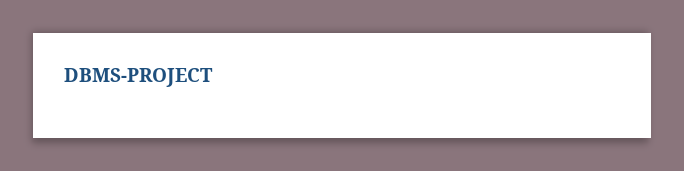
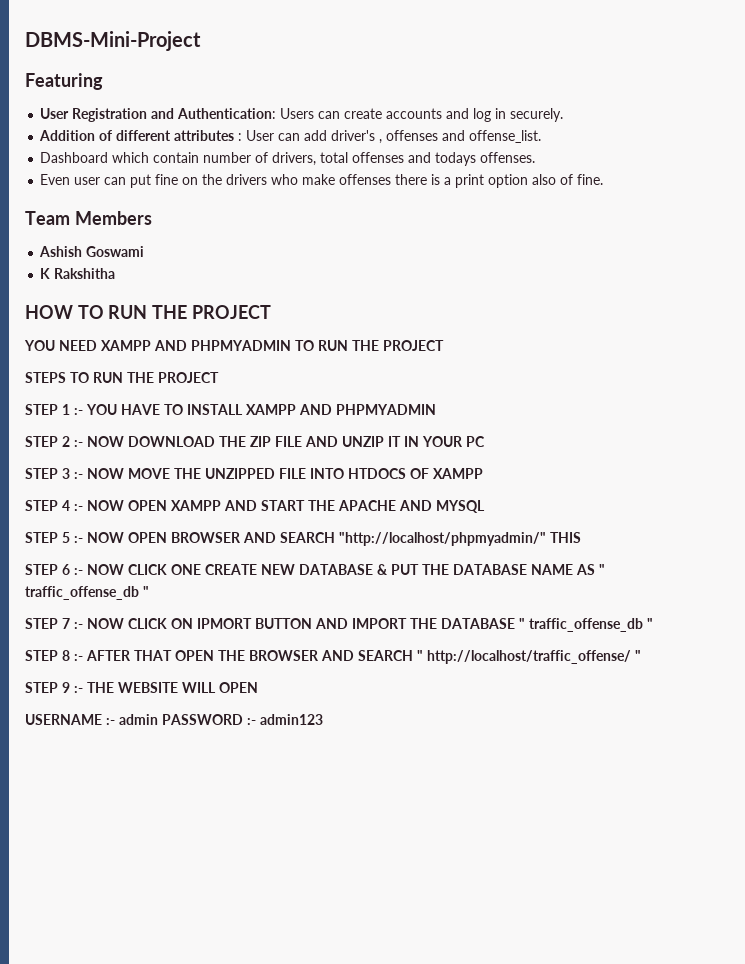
[64,68,213,87] DBMS-PROJECT -> [25,31,201,51] [25,73,103,90] [40,108,564,122] [39,130,542,144] [40,152,536,166] [40,174,604,188] [25,211,152,225] [39,246,145,257] [40,268,116,279] [25,305,271,319] [24,340,444,351] [25,372,219,383] [25,404,436,415] [25,436,485,447] [25,468,483,479] [25,500,485,513] [25,532,581,546] [25,564,605,575] [25,586,149,600] [25,618,653,632] [25,650,641,664] [25,682,258,693] [25,714,323,725] DBMS-Mini-Project // Featuring // User Registration and Authentication: Users can create accounts and log in securely. // Addition of different attributes : User can add driver's , offenses and offense_list. // Dashboard which contain number of drivers, total offenses and todays offenses. // Even user can put fine on the drivers who make offenses there is a print option also of fine. // Team Members // Ashish Goswami // K Rakshitha // HOW TO RUN THE PROJECT // YOU NEED XAMPP AND PHPMYADMIN TO RUN THE PROJECT // STEPS TO RUN THE PROJECT // STEP 1 :- YOU HAVE TO INSTALL XAMPP AND PHPMYADMIN // STEP 2 :- NOW DOWNLOAD THE ZIP FILE AND UNZIP IT IN YOUR PC // STEP 3 :- NOW MOVE THE UNZIPPED FILE INTO HTDOCS OF XAMPP // STEP 4 :- NOW OPEN XAMPP AND START THE APACHE AND MYSQL // STEP 5 :- NOW OPEN BROWSER AND SEARCH "http://localhost/phpmyadmin/" THIS // STEP 6 :- NOW CLICK ONE CREATE NEW DATABASE & PUT THE DATABASE NAME AS " traffic_offense_db " // STEP 7 :- NOW CLICK ON IPMORT BUTTON AND IMPORT THE DATABASE " traffic_offense_db " // STEP 8 :- AFTER THAT OPEN THE BROWSER AND SEARCH " http://localhost/traffic_offense/ " // STEP 9 :- THE WEBSITE WILL OPEN // USERNAME :- admin PASSWORD :- admin123

